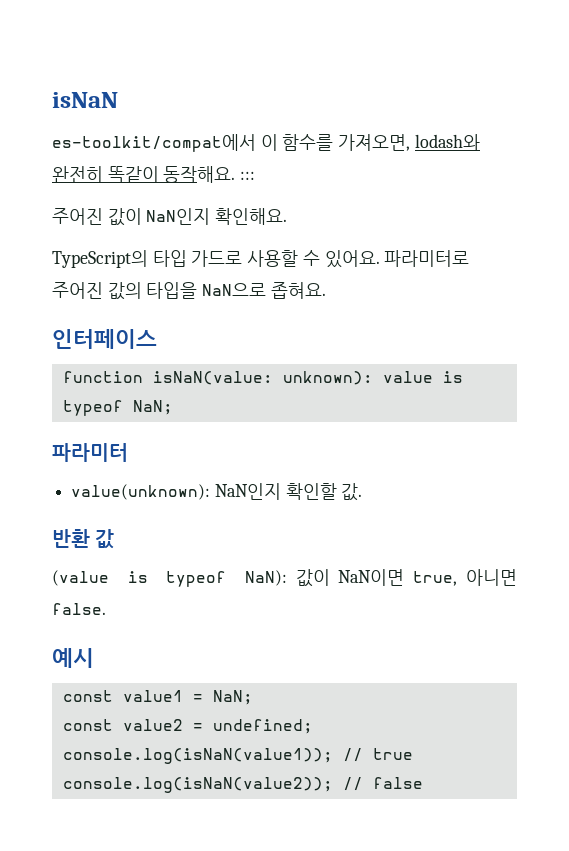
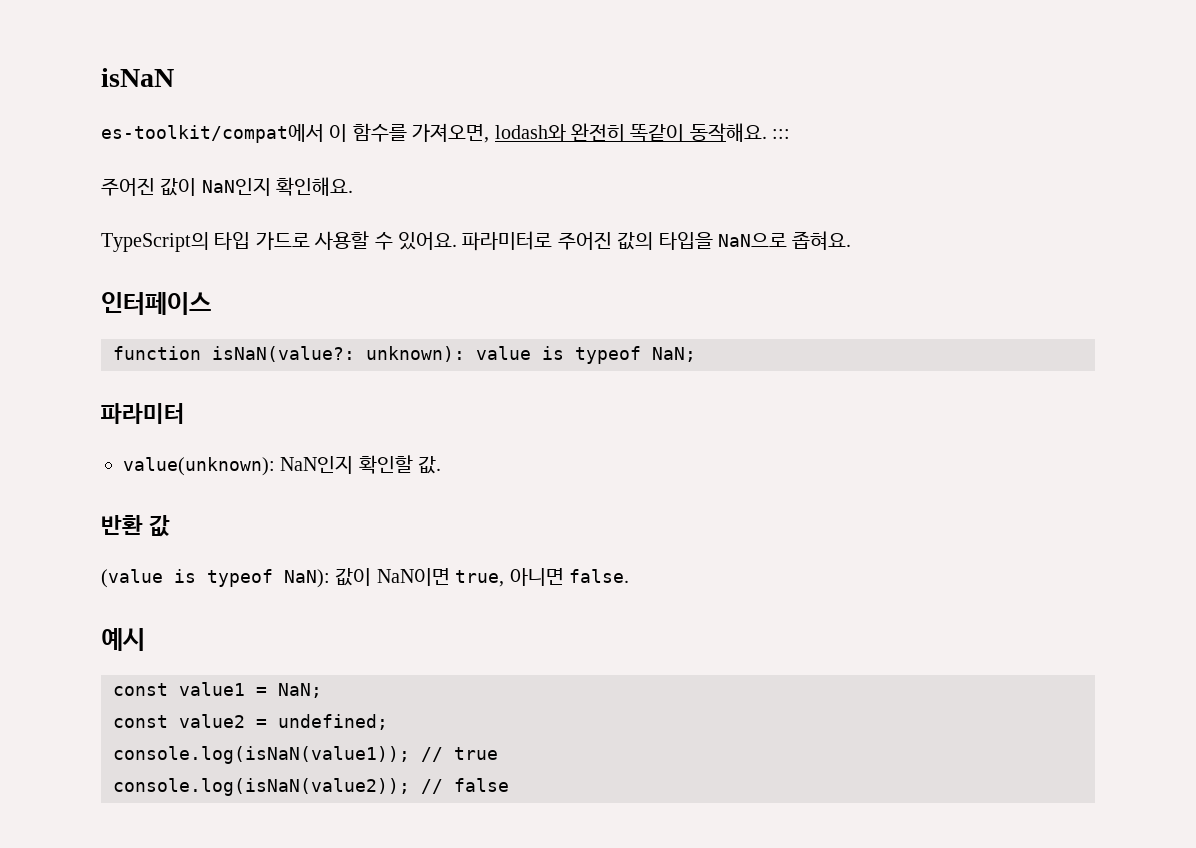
[152,371,273,385] isNaN(value: -> [212,346,355,362] isNaN(value?:

